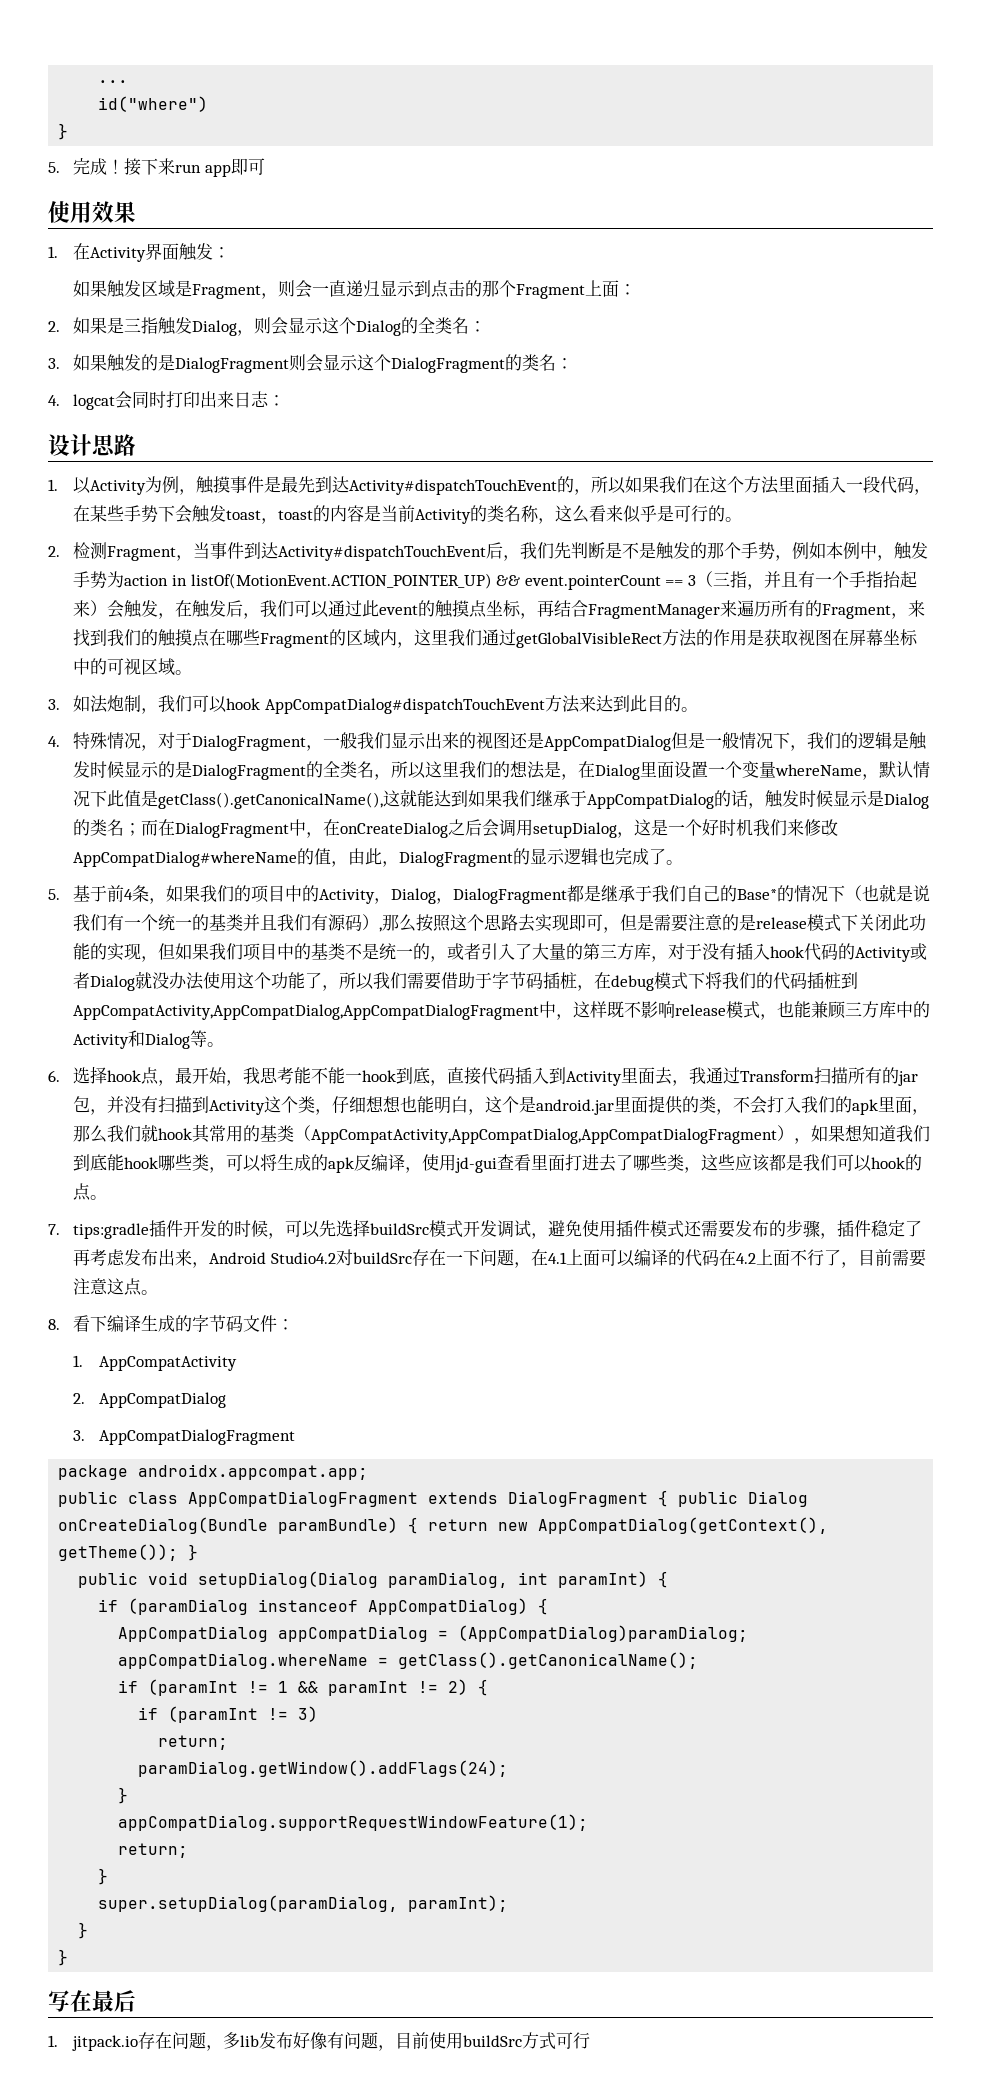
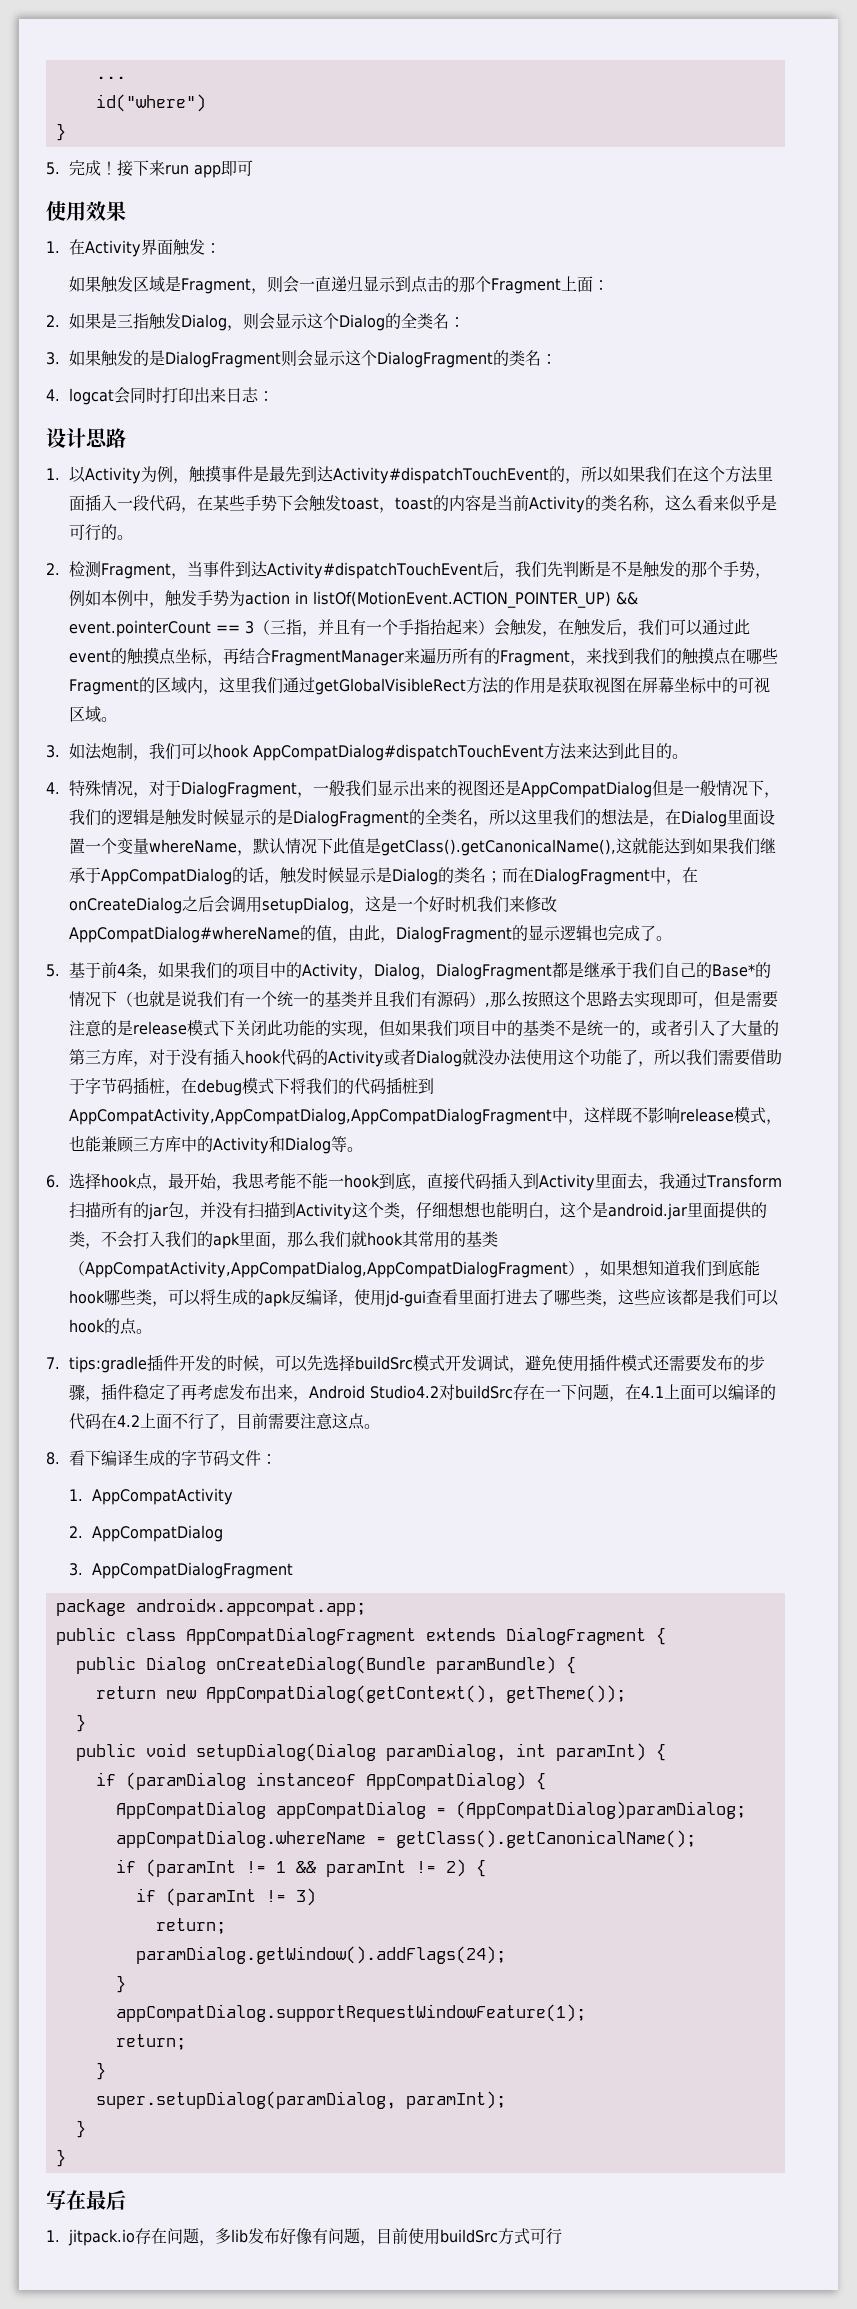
(669, 1498) none -> (666, 1636) //
(419, 1525) none -> (576, 1665) //
(179, 1552) none -> (626, 1694) //

